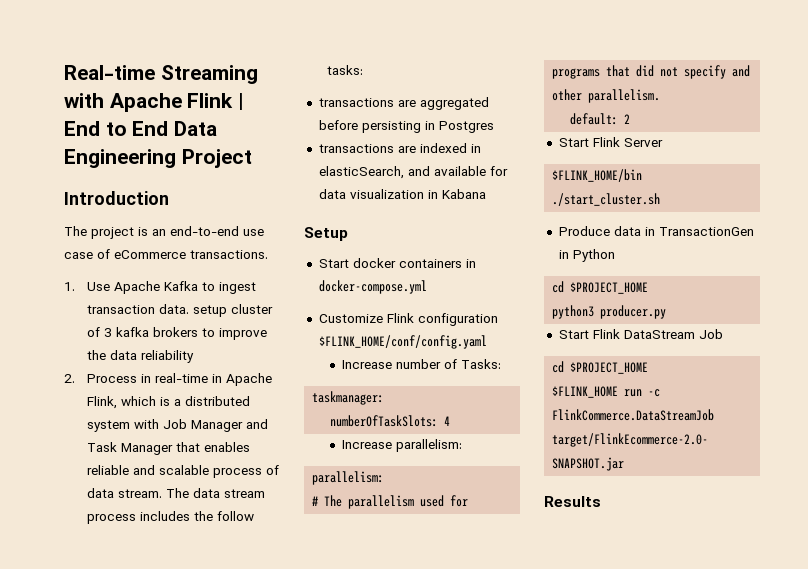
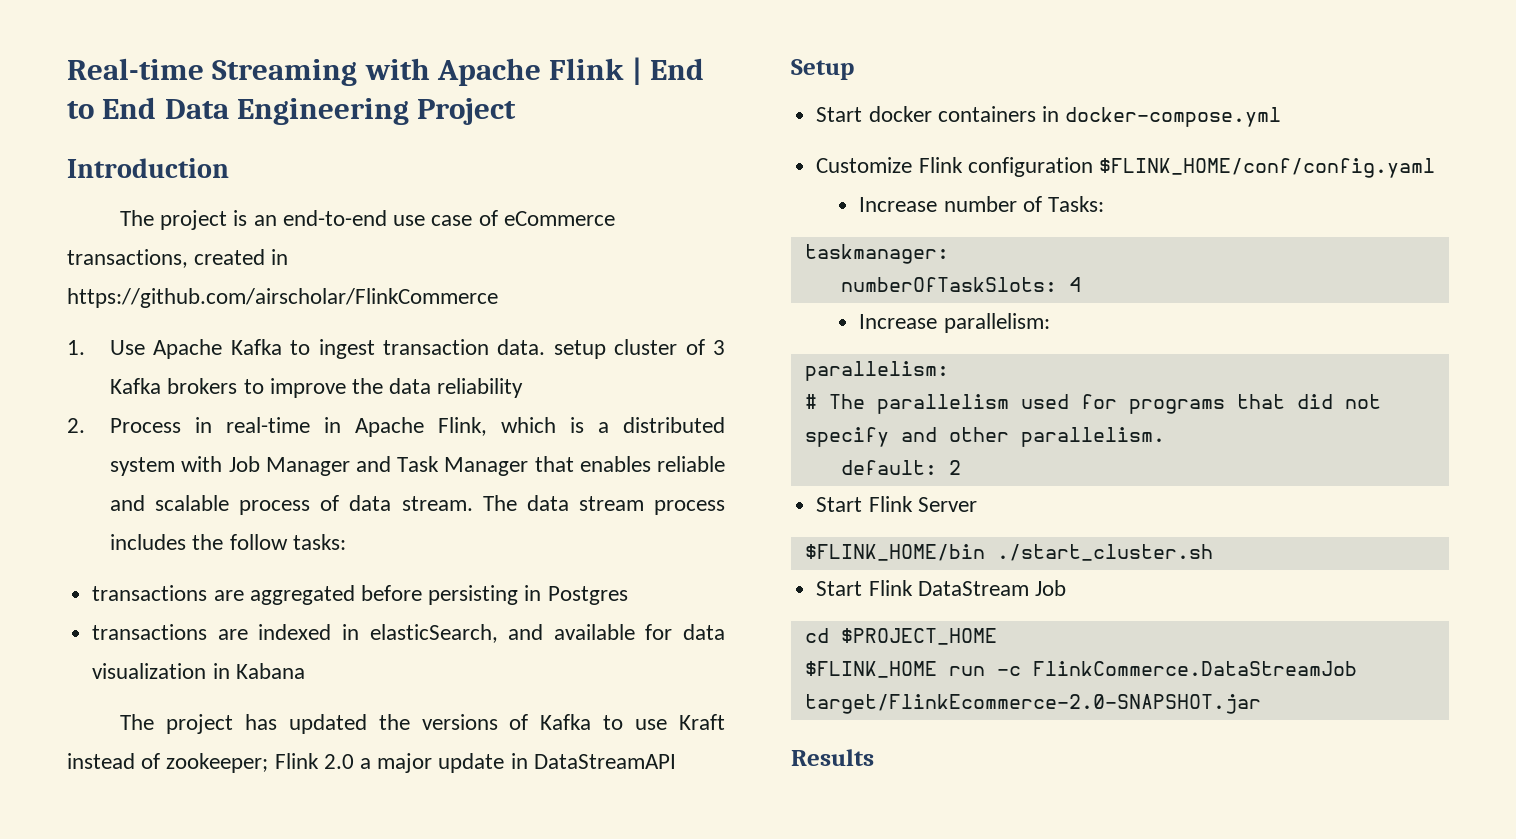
[190,250,268,259] transactions. -> [67,249,289,268] [67,288,498,308] transactions, created in https://github.com/airscholar/FlinkCommerce
[116,327,150,337] kafka -> [110,378,162,394] Kafka
(486, 194) none -> [120,714,725,734] [67,753,676,773] // The project has updated the versions of Kafka to use Kraft instead of zookeeper; Flink 2.0 a major update in DataStreamAPI
[558,226,754,236] [558,249,615,262] [552,281,649,294] [552,305,667,319] // Produce data in TransactionGen in Python // cd $PROJECT_HOME // python3 producer.py -> (1213, 552) none

